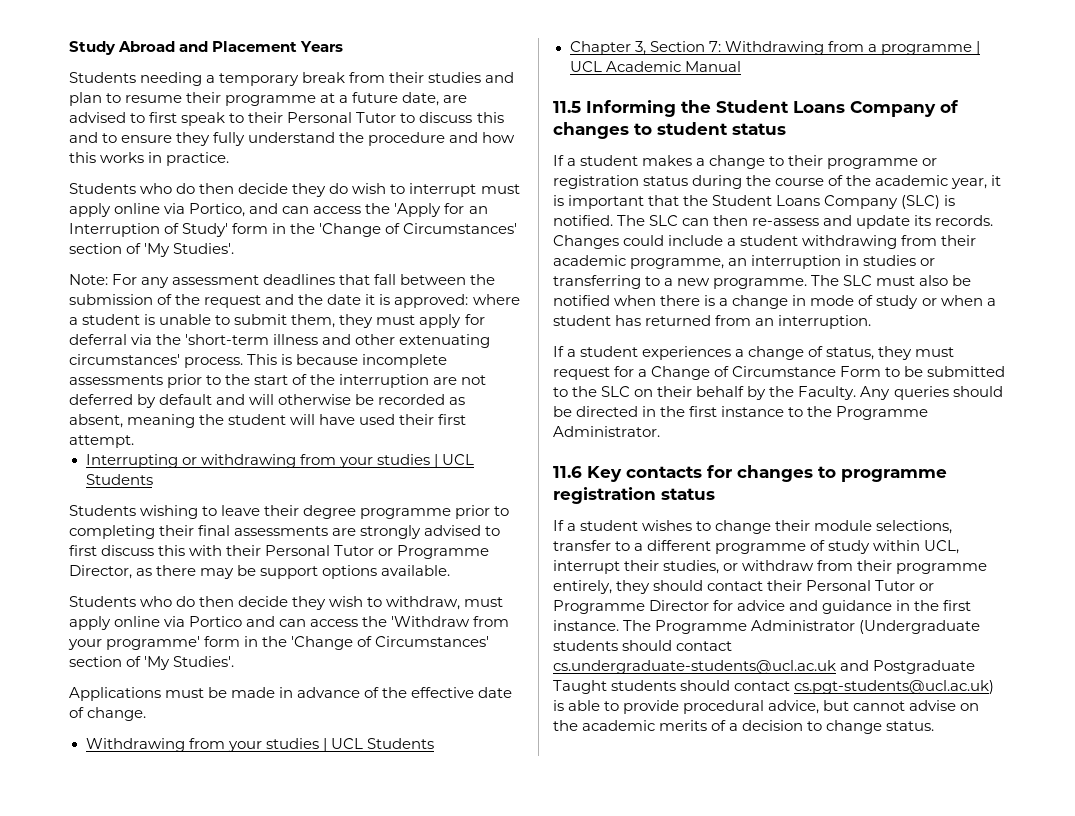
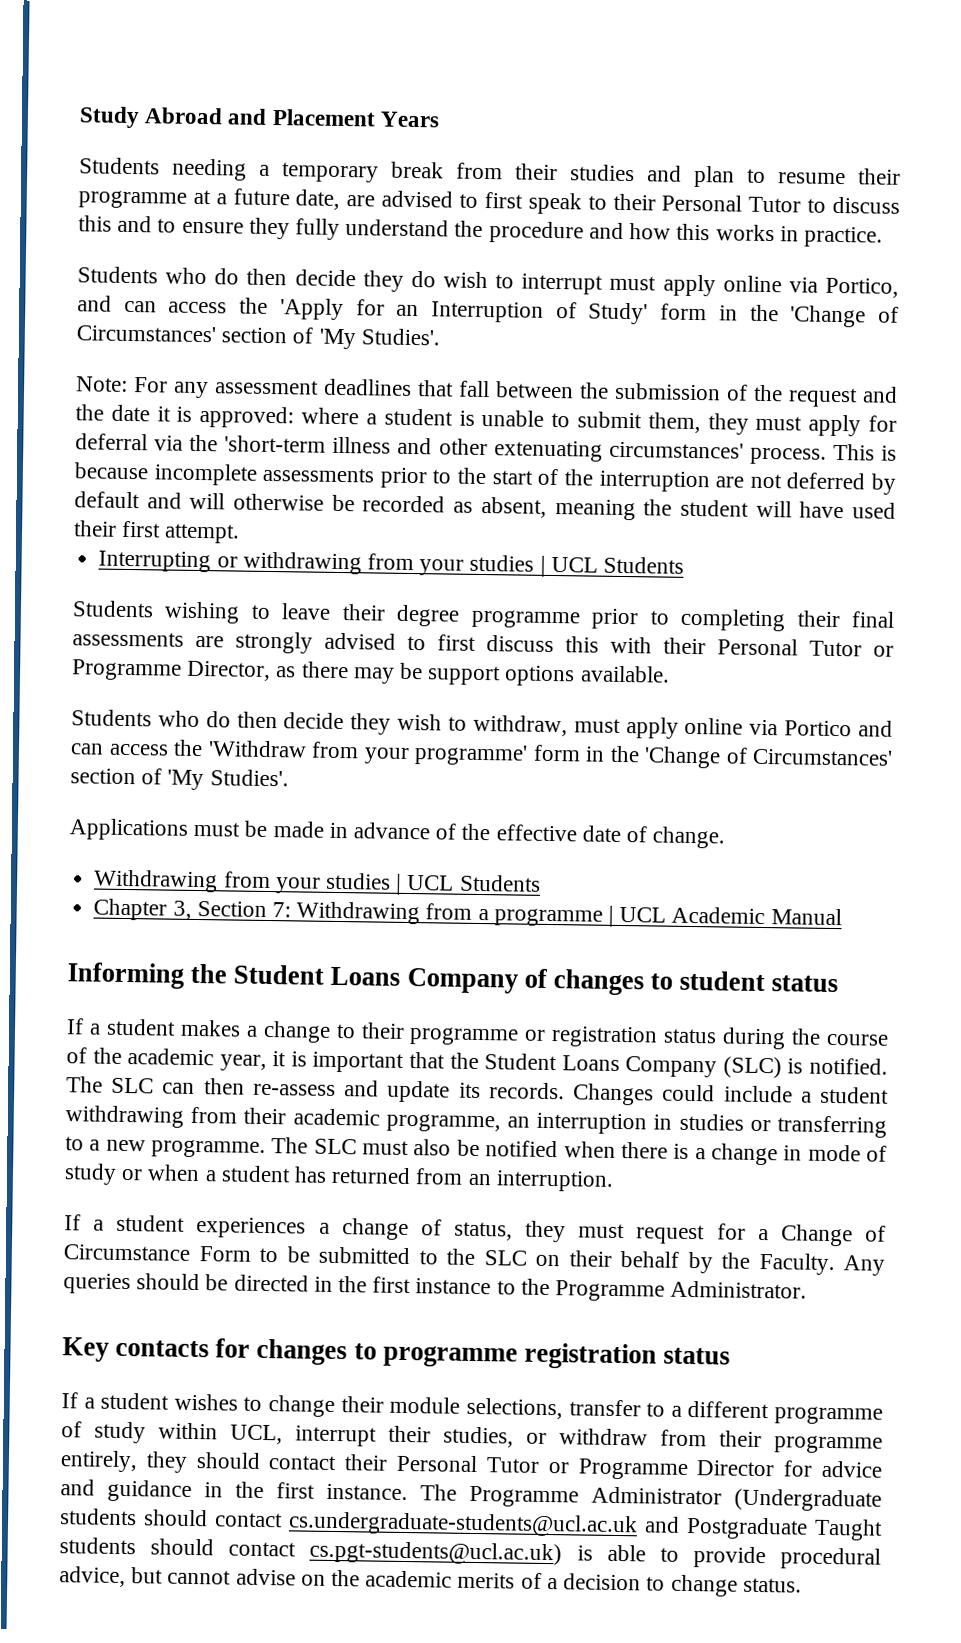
[553,101,581,113] 11.5 -> (842, 917) none
[553,466,582,478] 11.6 -> (808, 1289) none

